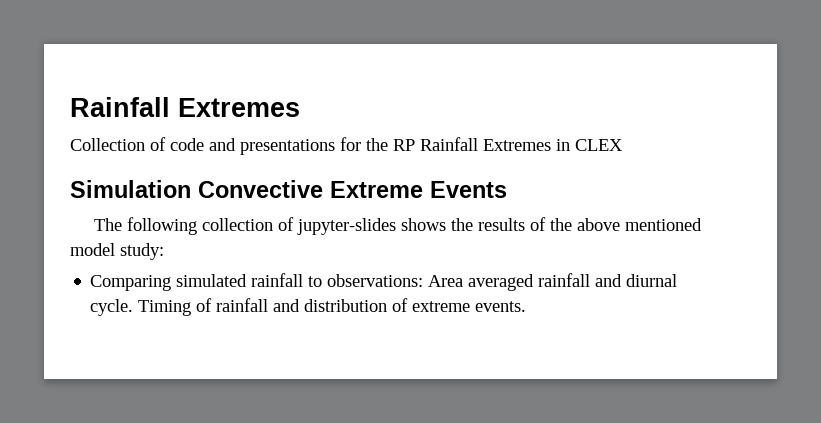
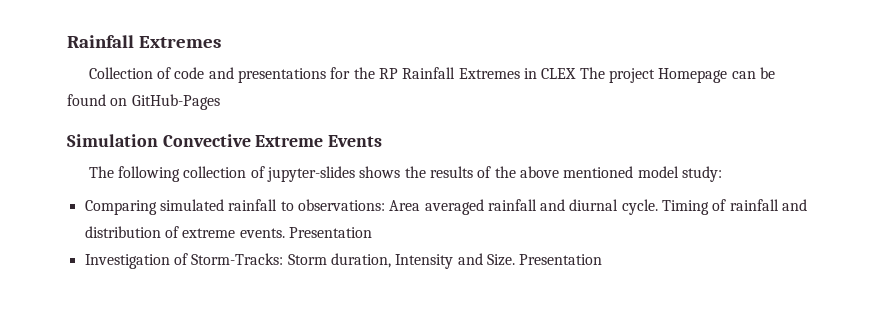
(623, 145) none -> [579,67,775,83] [67,94,220,110] The project Homepage can be found on GitHub-Pages
(527, 306) none -> [288,227,372,238] [84,253,603,269] Presentation // Investigation of Storm-Tracks: Storm duration, Intensity and Size. Presentation

